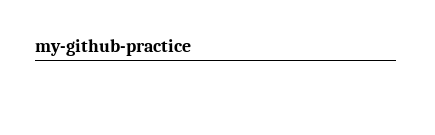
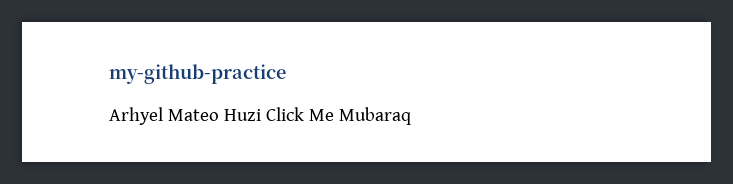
(191, 47) none -> [109,107,411,125] // Arhyel Mateo Huzi Click Me Mubaraq

